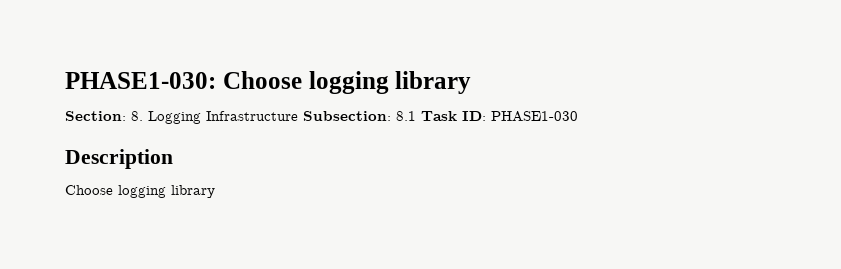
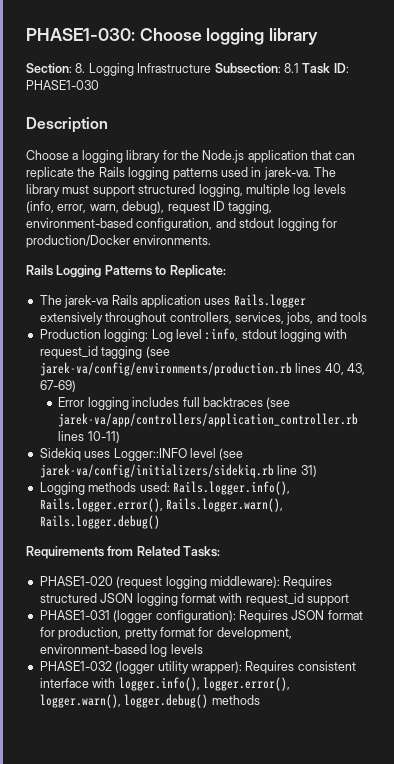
[118,185,215,198] logging library -> [72,150,356,163] [26,167,336,180] [26,184,346,197] [26,201,273,214] [26,218,337,231] [26,235,212,248] [26,265,226,278] [39,294,306,308] [39,312,367,325] [39,328,348,342] [39,346,170,359] [39,362,365,376] [39,380,76,392] [58,397,291,410] [58,413,359,427] [58,431,120,443] [39,448,244,461] [39,464,317,478] [39,481,290,495] [39,498,284,512] [39,515,160,529] [26,546,221,559] [39,576,333,589] [39,593,349,606] [39,610,363,623] [39,627,292,640] [39,644,203,657] [39,661,356,674] [39,677,290,691] [39,694,260,708] a logging library for the Node.js application that can replicate the Rails logging patterns used in jarek-va. The library must support structured logging, multiple log levels (info, error, warn, debug), request ID tagging, environment-based configuration, and stdout logging for production/Docker environments. // Rails Logging Patterns to Replicate: // The jarek-va Rails application uses Rails.logger extensively throughout controllers, services, jobs, and tools // Production logging: Log level :info, stdout logging with request_id tagging (see jarek-va/config/environments/production.rb lines 40, 43, 67-69) // Error logging includes full backtraces (see jarek-va/app/controllers/application_controller.rb lines 10-11) // Sidekiq uses Logger::INFO level (see jarek-va/config/initializers/sidekiq.rb line 31) // Logging methods used: Rails.logger.info(), Rails.logger.error(), Rails.logger.warn(), Rails.logger.debug() // Requirements from Related Tasks: // PHASE1-020 (request logging middleware): Requires structured JSON logging format with request_id support // PHASE1-031 (logger configuration): Requires JSON format for production, pretty format for development, environment-based log levels // PHASE1-032 (logger utility wrapper): Requires consistent interface with logger.info(), logger.error(), logger.warn(), logger.debug() methods

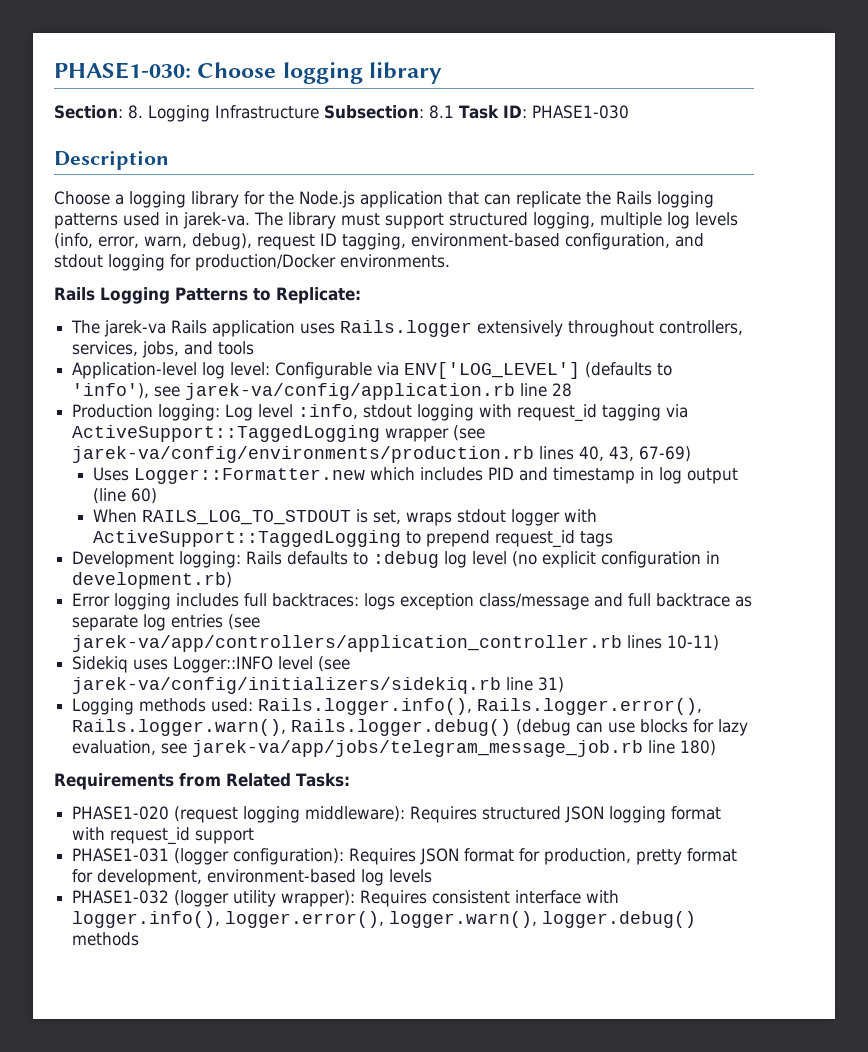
(367, 317) none -> [72,362,673,379] [72,383,573,400] // Application-level log level: Configurable via ENV['LOG_LEVEL'] (defaults to 'info'), see jarek-va/config/application.rb line 28
(143, 352) none -> [666,404,689,418] [72,425,450,442] via ActiveSupport::TaggedLogging wrapper
[58,397,263,410] Error logging includes full backtraces -> [92,467,738,484] [92,488,157,504] [92,509,597,526] [92,530,613,548] [72,551,721,568] [72,572,233,589] [72,593,753,610] [72,614,224,631] Uses Logger::Formatter.new which includes PID and timestamp in log output (line 60) // When RAILS_LOG_TO_STDOUT is set, wraps stdout logger with ActiveSupport::TaggedLogging to prepend request_id tags // Development logging: Rails defaults to :debug log level (no explicit configuration in development.rb) // Error logging includes full backtraces: logs exception class/message and full backtrace as separate log entries
(160, 522) none -> [516,719,749,736] [72,740,717,757] (debug can use blocks for lazy evaluation, see jarek-va/app/jobs/telegram_message_job.rb line 180)

